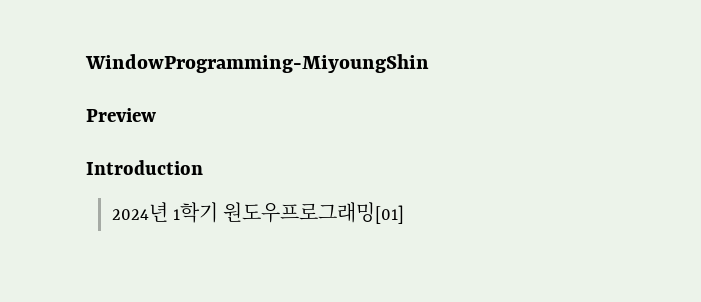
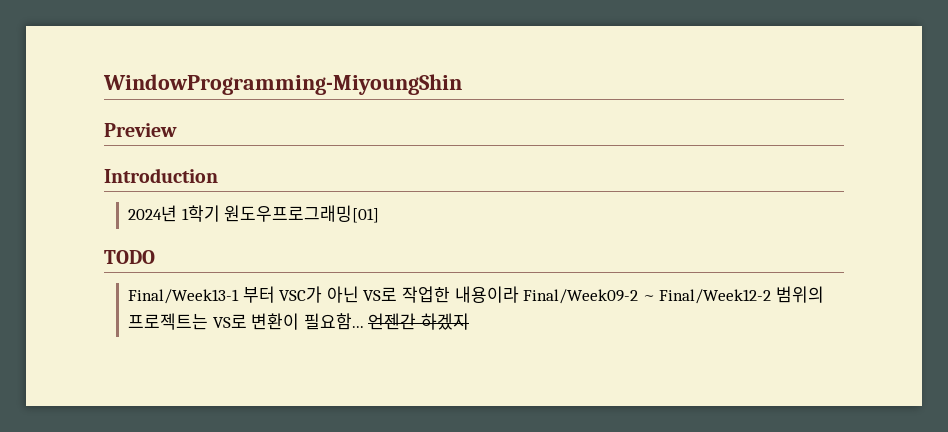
(405, 213) none -> [104,250,155,264] [128,286,825,304] [128,313,470,330] // TODO // Final/Week13-1 부터 VSC가 아닌 VS로 작업한 내용이라 Final/Week09-2 ~ Final/Week12-2 범위의 프로젝트는 VS로 변환이 필요함... 언젠간 하겠지

